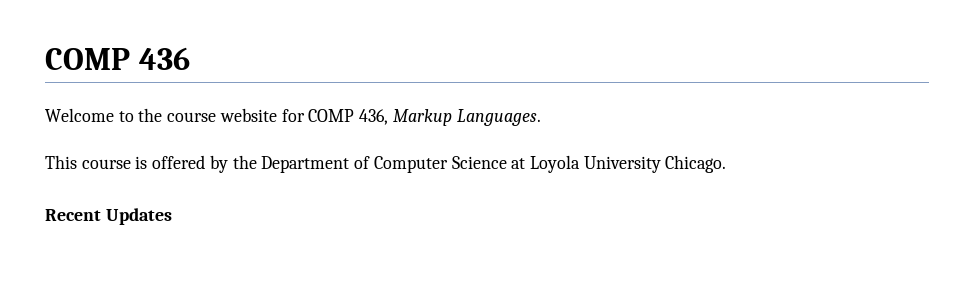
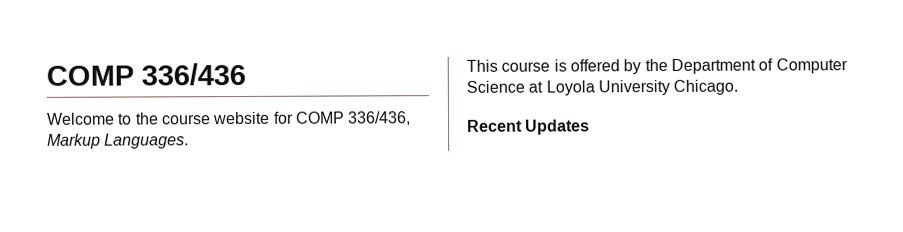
[45,47,190,70] COMP 436 -> [46,62,246,86] COMP 336/436
[359,109,389,125] 436, -> [347,111,412,126] 336/436,

